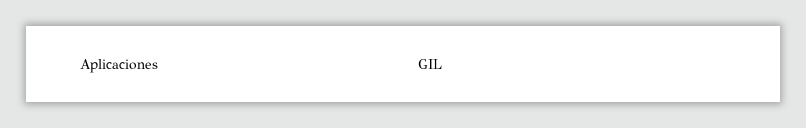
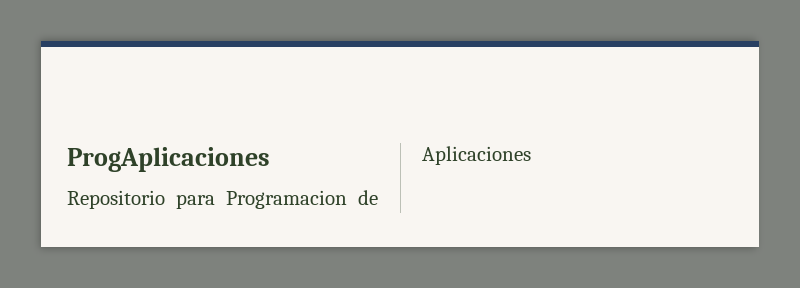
(80, 66) none -> [67,147,270,172] [67,190,378,209] ProgAplicaciones // Repositorio para Programacion de
[418,59,442,69] // GIL -> (531, 155) none

